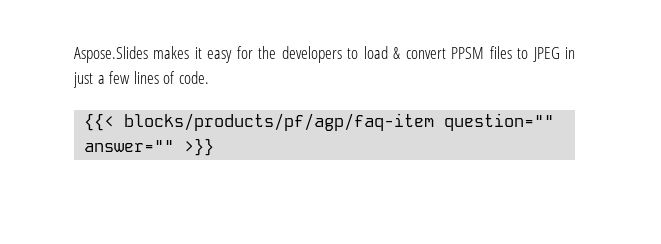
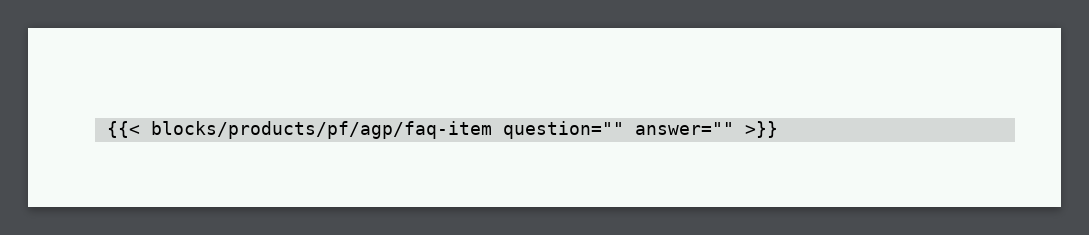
[74,46,575,63] [73,71,209,88] Aspose.Slides makes it easy for the developers to load & convert PPSM files to JPEG in just a few lines of code. // -> (107, 129) none

